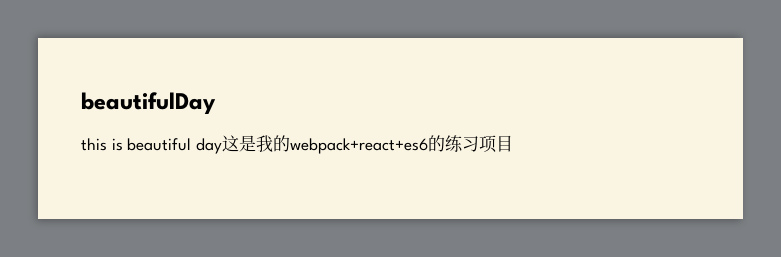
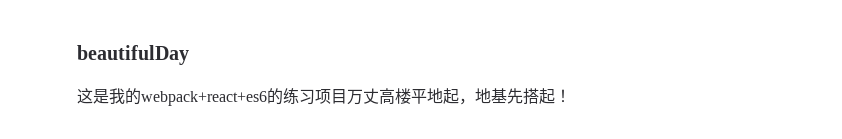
[81,138,222,154] this is beautiful day -> (189, 55) none
(513, 143) none -> [347,88,571,105] 万丈高楼平地起，地基先搭起！

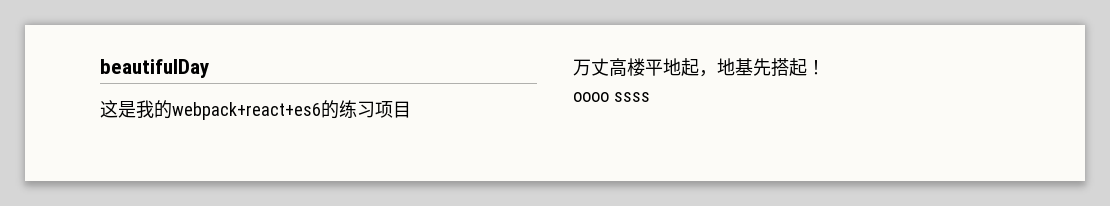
(347, 96) none -> (411, 109) //
(571, 96) none -> [573,92,650,102] // oooo ssss

